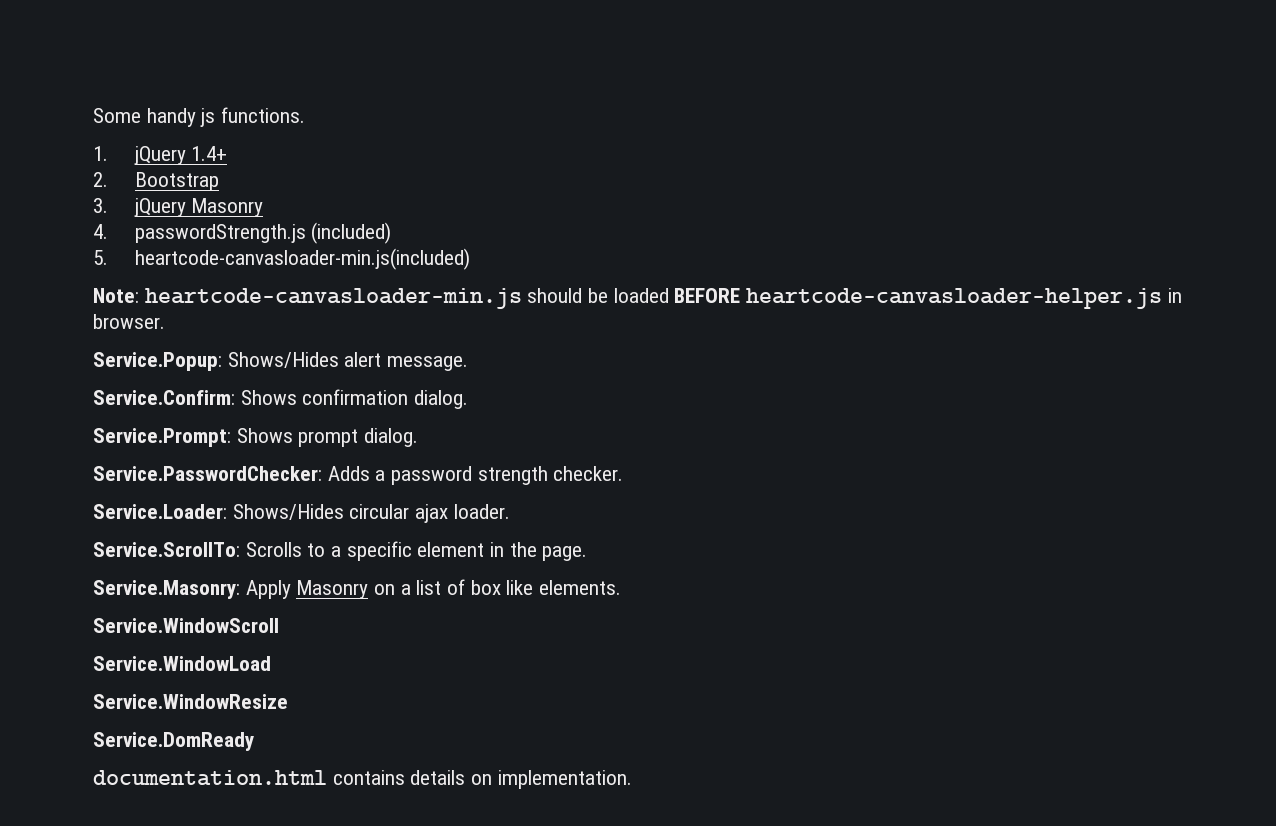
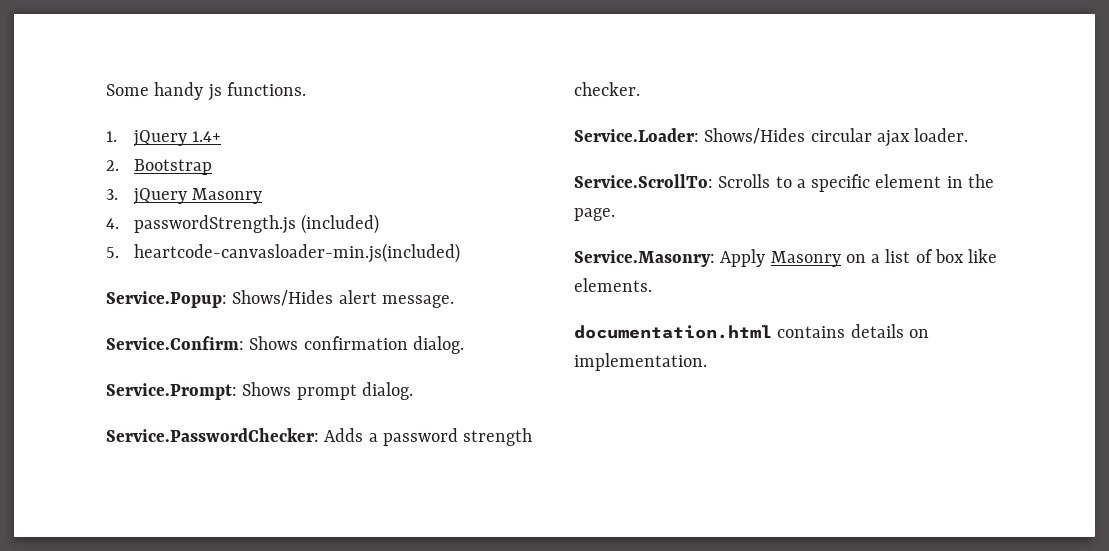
[93,288,1182,309] [93,314,165,329] // Note: heartcode-canvasloader-min.js should be loaded BEFORE heartcode-canvasloader-helper.js in browser. -> (460, 253) none
[93,618,279,633] [93,656,271,671] [93,694,288,709] [93,732,254,751] // Service.WindowScroll // Service.WindowLoad // Service.WindowResize // Service.DomReady -> (652, 285) none

